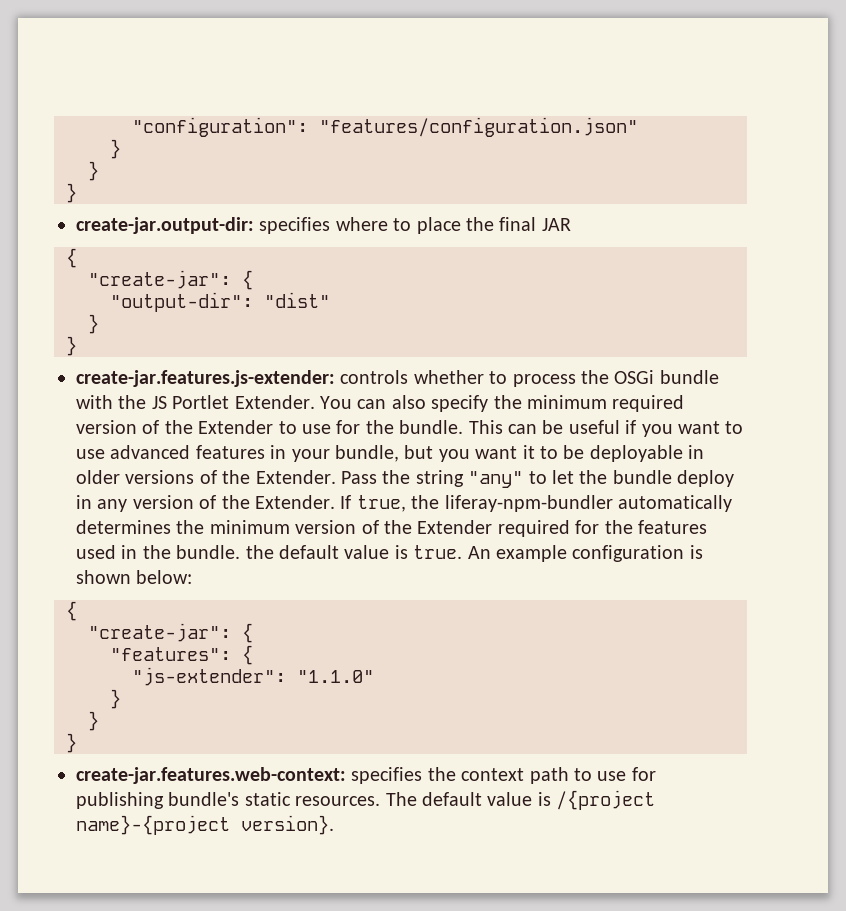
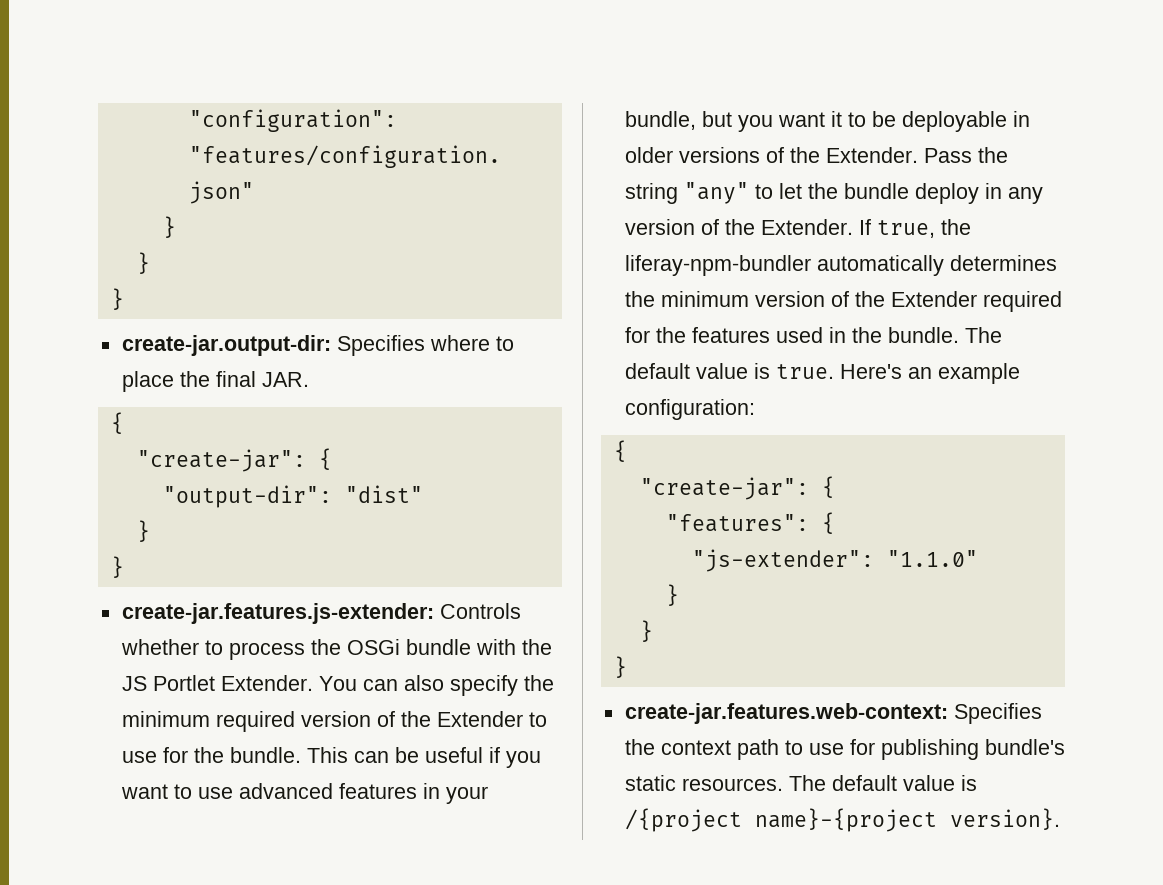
[259,217,331,234] specifies -> [336,335,425,356] Specifies
[541,218,571,231] JAR -> [261,372,309,387] JAR.
[340,370,409,384] controls -> [439,603,521,619] Controls
[245,545,274,559] the -> [964,327,1002,343] The
[467,545,703,562] [76,570,193,584] An example configuration is shown below: -> [839,363,1020,384] [624,399,755,420] Here's an example configuration:
[351,767,423,784] specifies -> [953,703,1042,724] Specifies

